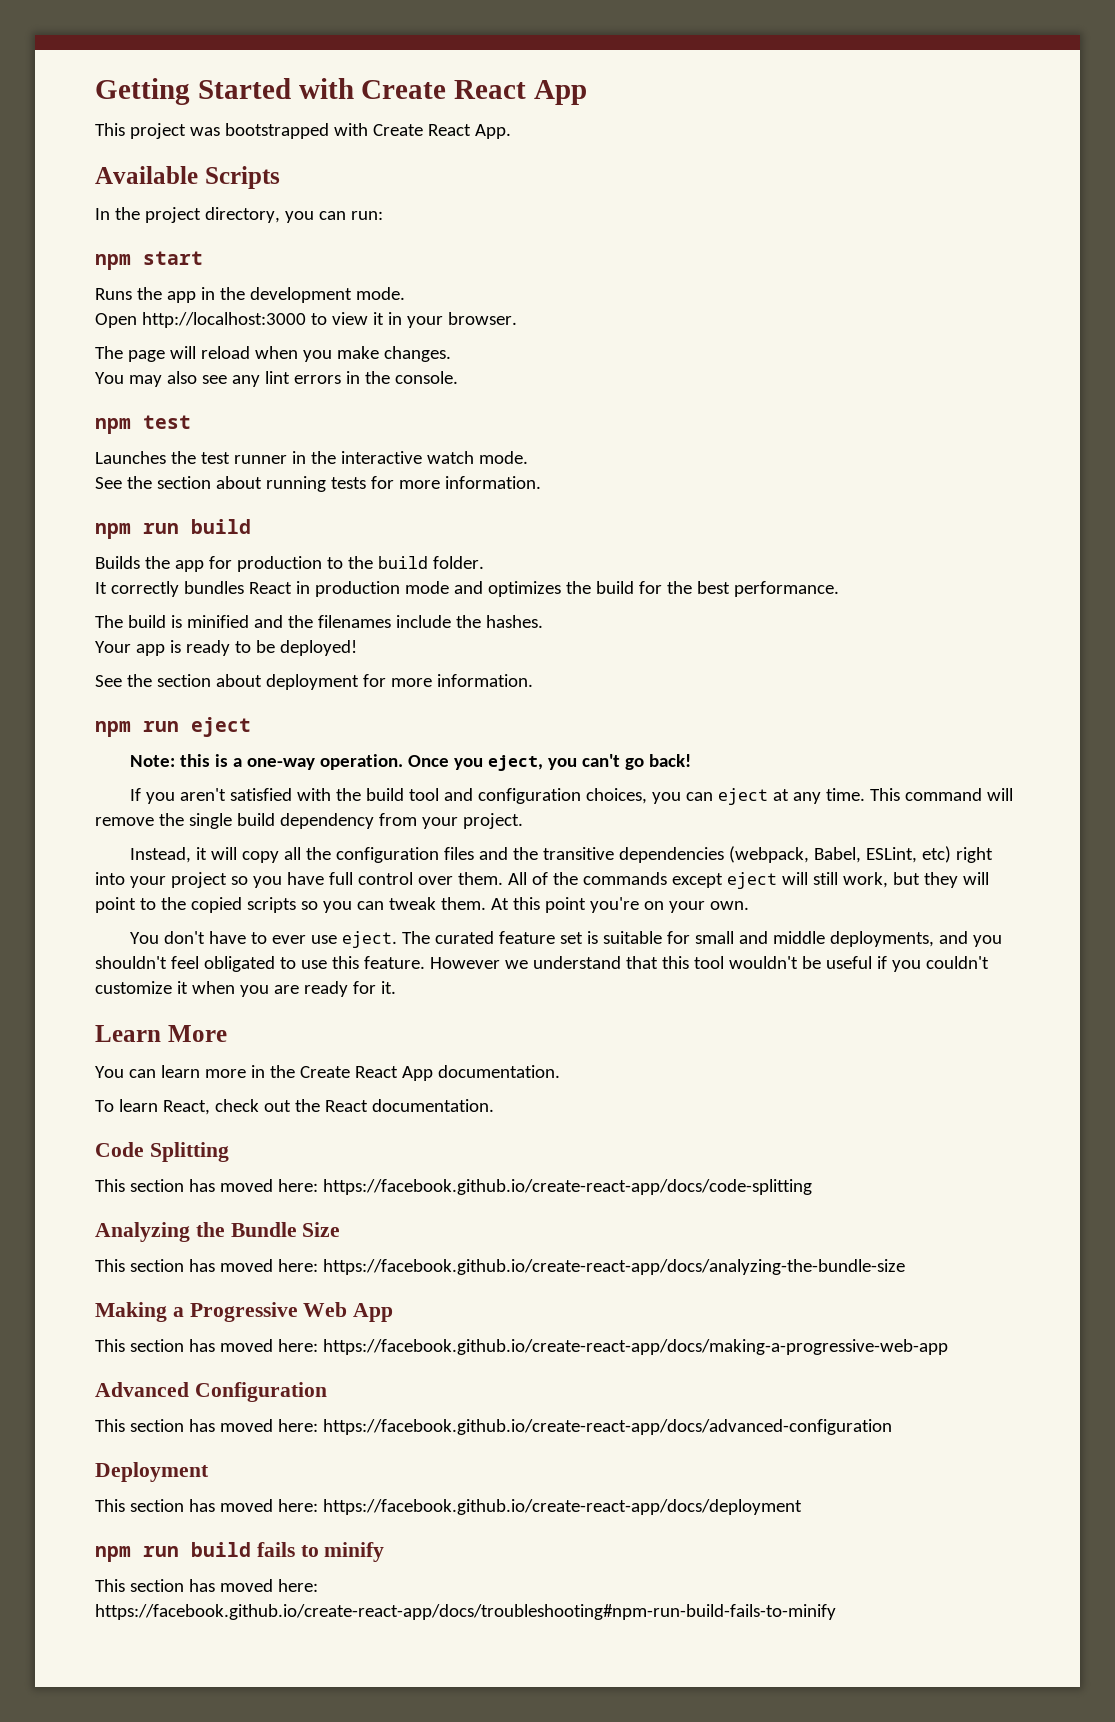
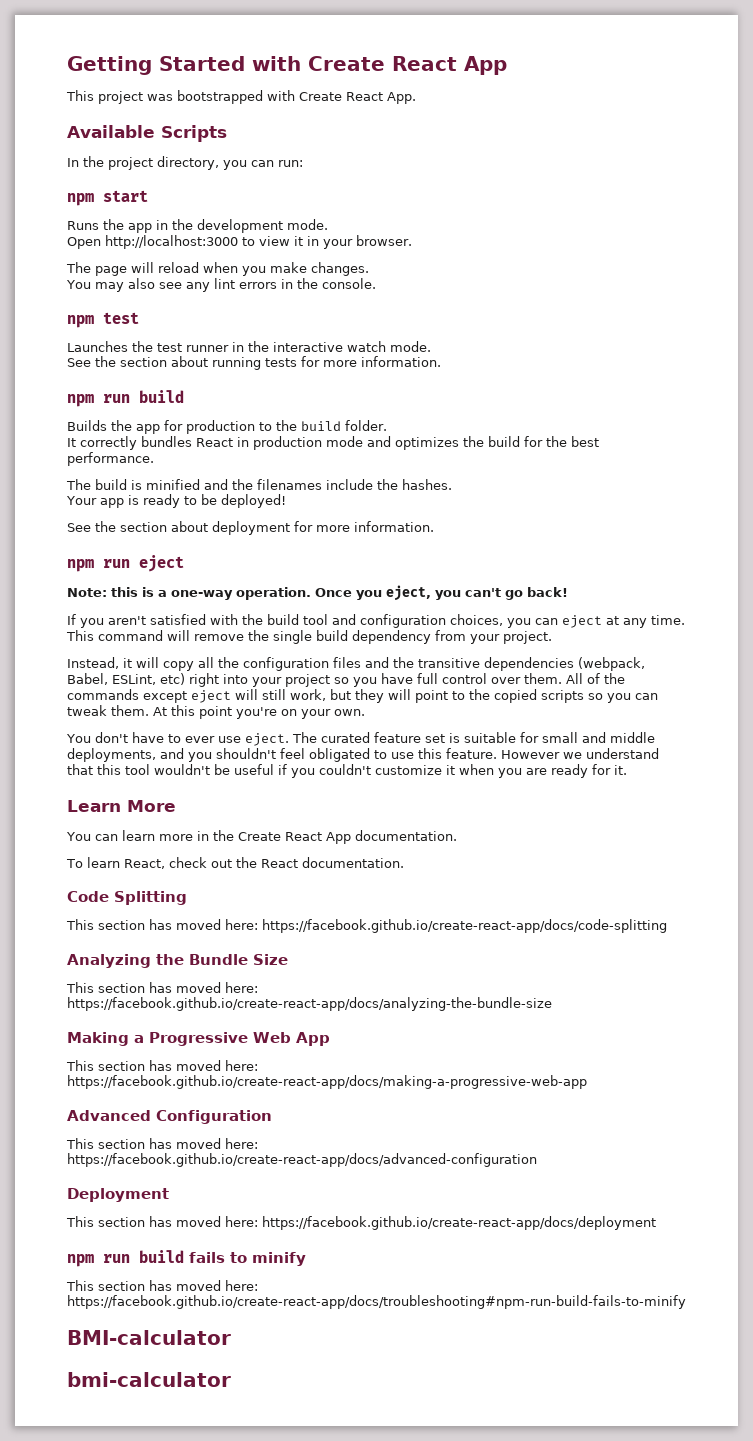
(836, 1612) none -> [67,1330,231,1345] [67,1372,231,1387] // BMI-calculator // bmi-calculator

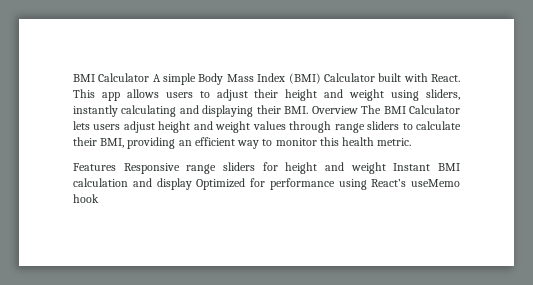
[67,56,507,75] [66,90,416,104] [67,125,227,142] [67,156,303,170] [67,190,148,206] [67,219,328,233] [67,235,412,249] [66,262,369,276] [66,278,376,292] [67,312,139,328] [67,341,431,352] [67,356,441,370] [67,390,184,407] [67,420,387,434] [67,436,599,450] [67,452,154,466] [66,479,452,490] [66,494,286,508] [67,521,434,535] [67,555,184,572] [67,585,568,601] [67,614,685,628] [66,630,552,644] [67,657,645,671] [67,673,625,687] [67,689,658,703] [67,705,365,719] [66,732,655,746] [67,748,659,762] [67,764,627,778] [67,800,176,812] [66,830,457,844] [66,857,404,869] [67,891,187,905] [66,919,667,933] [67,954,288,968] [66,982,258,993] [67,997,552,1011] [67,1032,330,1046] [66,1060,258,1071] [67,1075,587,1089] [67,1110,272,1124] [66,1138,258,1149] [67,1153,537,1167] [67,1188,169,1202] [66,1216,656,1230] [67,1250,306,1267] [66,1280,258,1291] [67,1295,686,1309] [67,1330,231,1345] [67,1372,231,1387] Getting Started with Create React App // This project was bootstrapped with Create React App. // Available Scripts // In the project directory, you can run: // npm start // Runs the app in the development mode. // Open http://localhost:3000 to view it in your browser. // The page will reload when you make changes. // You may also see any lint errors in the console. // npm test // Launches the test runner in the interactive watch mode. // See the section about running tests for more information. // npm run build // Builds the app for production to the build folder. // It correctly bundles React in production mode and optimizes the build for the best performance. // The build is minified and the filenames include the hashes. // Your app is ready to be deployed! // See the section about deployment for more information. // npm run eject // Note: this is a one-way operation. Once you eject, you can't go back! // If you aren't satisfied with the build tool and configuration choices, you can eject at any time. This command will remove the single build dependency from your project. // Instead, it will copy all the configuration files and the transitive dependencies (webpack, Babel, ESLint, etc) right into your project so you have full control over them. All of the commands except eject will still work, but they will point to the copied scripts so you can tweak them. At this point you're on your own. // You don't have to ever use eject. The curated feature set is suitable for small and middle deployments, and you shouldn't feel obligated to use this feature. However we understand that this tool wouldn't be useful if you couldn't customize it when you are ready for it. // Learn More // You can learn more in the Create React App documentation. // To learn React, check out the React documentation. // Code Splitting // This section has moved here: https://facebook.github.io/create-react-app/docs/code-splitting // Analyzing the Bundle Size // This section has moved here: https://facebook.github.io/create-react-app/docs/analyzing-the-bundle-size // Making a Progressive Web App // This section has moved here: https://facebook.github.io/create-react-app/docs/making-a-progressive-web-app // Advanced Configuration // This section has moved here: https://facebook.github.io/create-react-app/docs/advanced-configuration // Deployment // This section has moved here: https://facebook.github.io/create-react-app/docs/deployment // npm run build fails to minify // This section has moved here: https://facebook.github.io/create-react-app/docs/troubleshooting#npm-run-build-fails-to-minify // BMI-calculator // bmi-calculator -> [73,73,461,85] [73,89,460,101] [73,105,460,117] [73,121,461,133] [73,137,412,149] [73,162,460,174] [73,178,460,190] [73,194,99,203] BMI Calculator A simple Body Mass Index (BMI) Calculator built with React. This app allows users to adjust their height and weight using sliders, instantly calculating and displaying their BMI. Overview The BMI Calculator lets users adjust height and weight values through range sliders to calculate their BMI, providing an efficient way to monitor this health metric. // Features Responsive range sliders for height and weight Instant BMI calculation and display Optimized for performance using React’s useMemo hook

